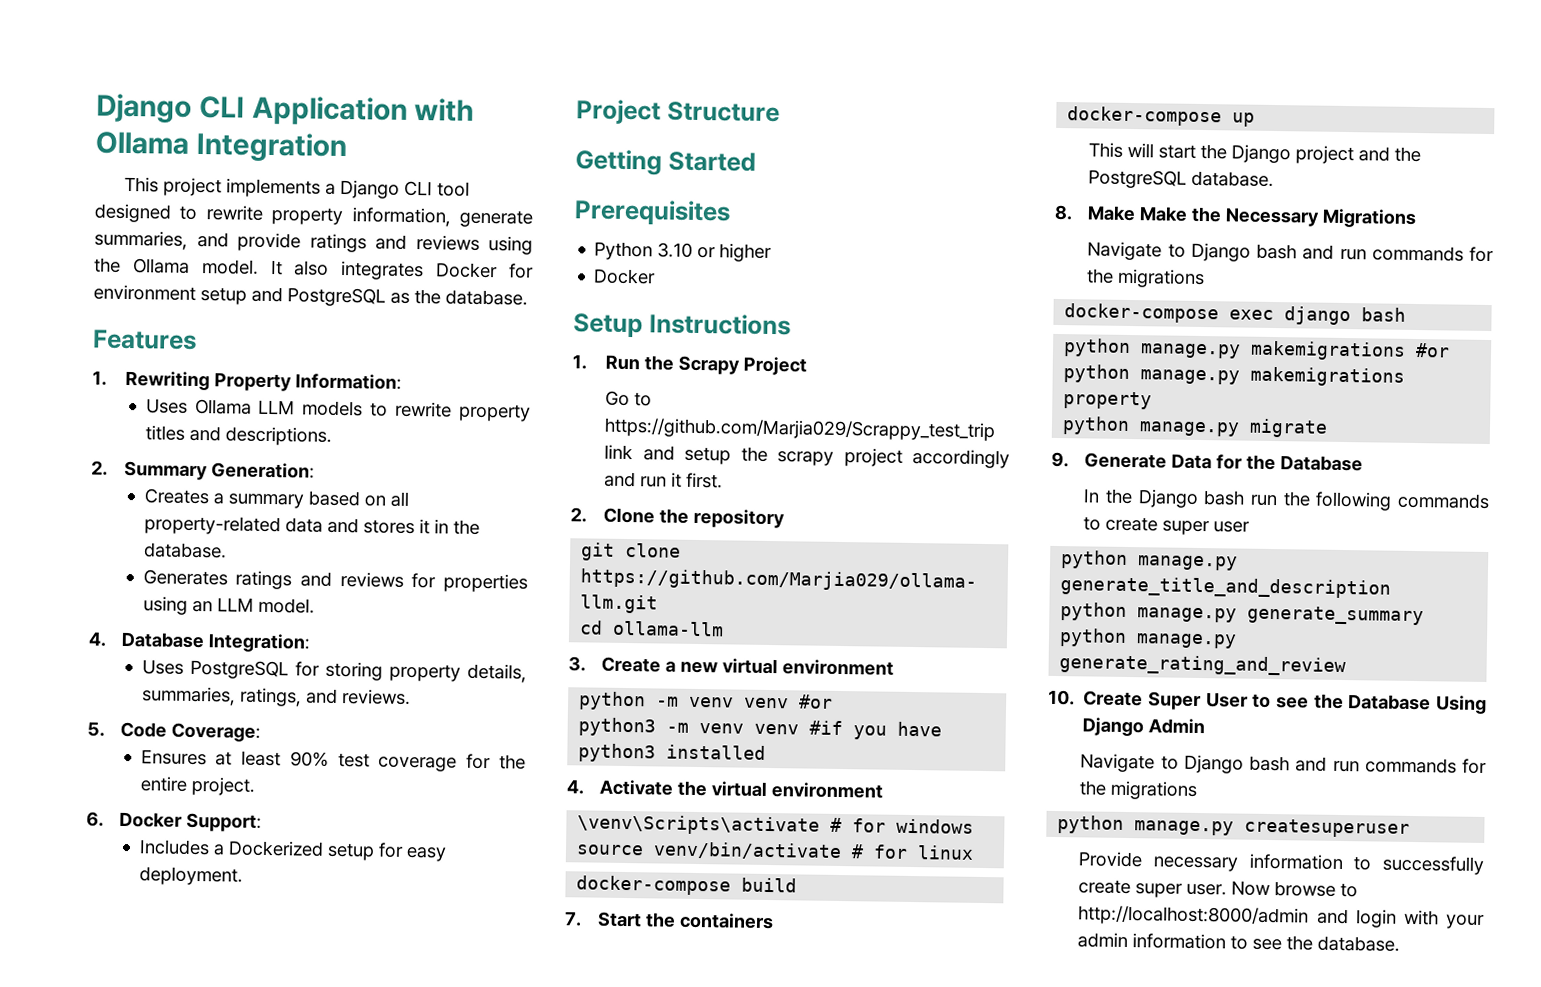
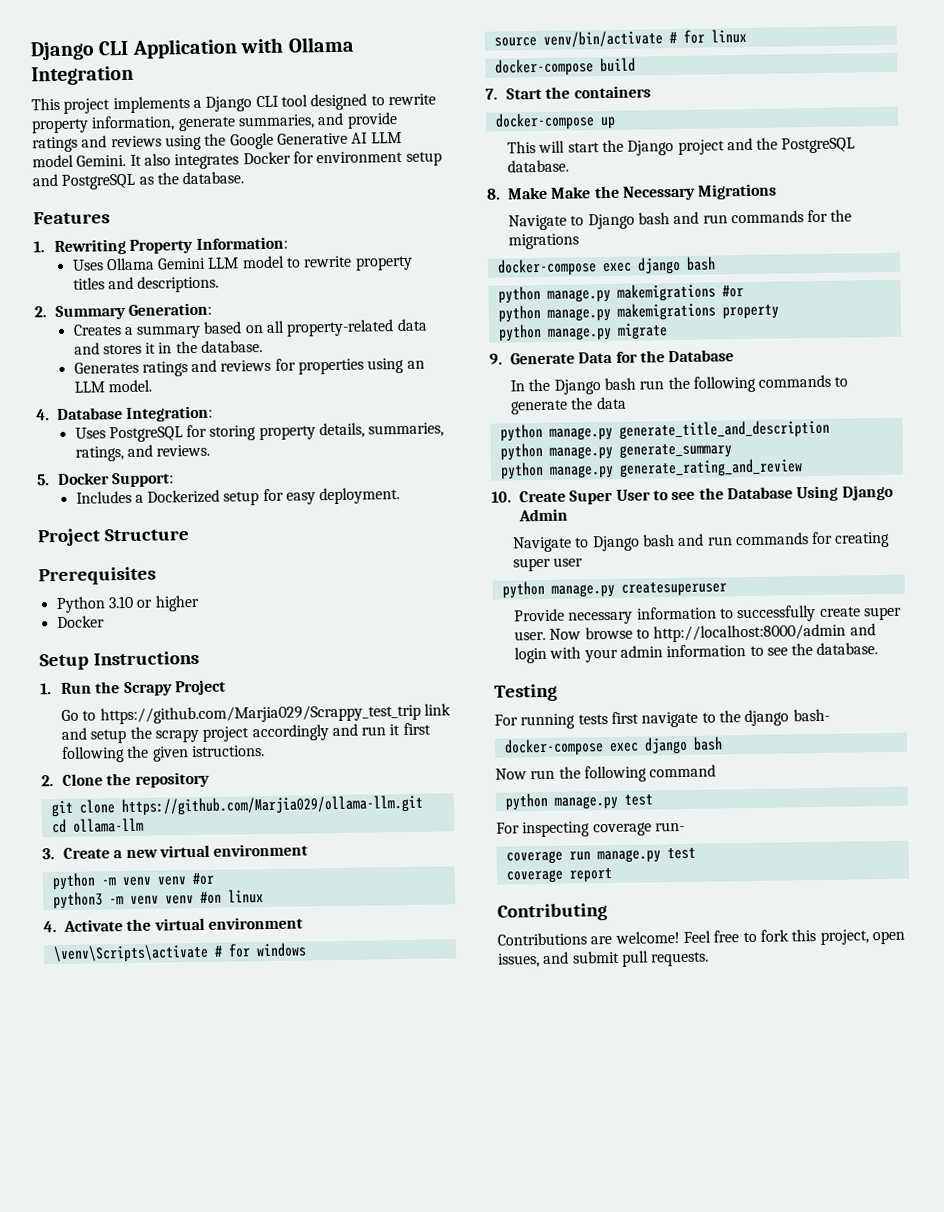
[132,258,259,275] Ollama model. -> [229,131,402,150] [32,154,127,168] Google Generative AI LLM model Gemini.
[258,399,364,417] LLM models -> [157,255,285,270] Gemini LLM model
[120,721,262,742] [140,749,526,772] [139,776,255,796] [86,811,104,827] Code Coverage: // Ensures at least 90% test coverage for the entire project. // 6. -> (50, 480) none
[575,149,756,176] // Getting Started -> (190, 535) none
[686,472,724,489] first. -> [402,722,431,736] [60,745,265,763] first following the given istructions.
[809,720,943,740] [578,743,767,763] #if you have python3 installed -> [199,889,264,904] #on linux
[1105,516,1251,536] create super user -> [510,396,627,415] generate the data
[1079,780,1199,800] the migrations -> [834,531,891,548] [512,557,584,572] creating super user
(1401, 943) none -> [494,683,558,702] [494,708,830,730] [503,736,723,757] [495,764,717,783] [504,792,653,811] [496,821,685,838] [505,847,696,865] [505,868,613,884] [497,903,608,922] [497,929,905,946] [498,950,710,968] // Testing // For running tests first navigate to the django bash- // docker-compose exec django bash // Now run the following command // python manage.py test // For inspecting coverage run- // coverage run manage.py test // coverage report // Contributing // Contributions are welcome! Feel free to fork this project, open issues, and submit pull requests.

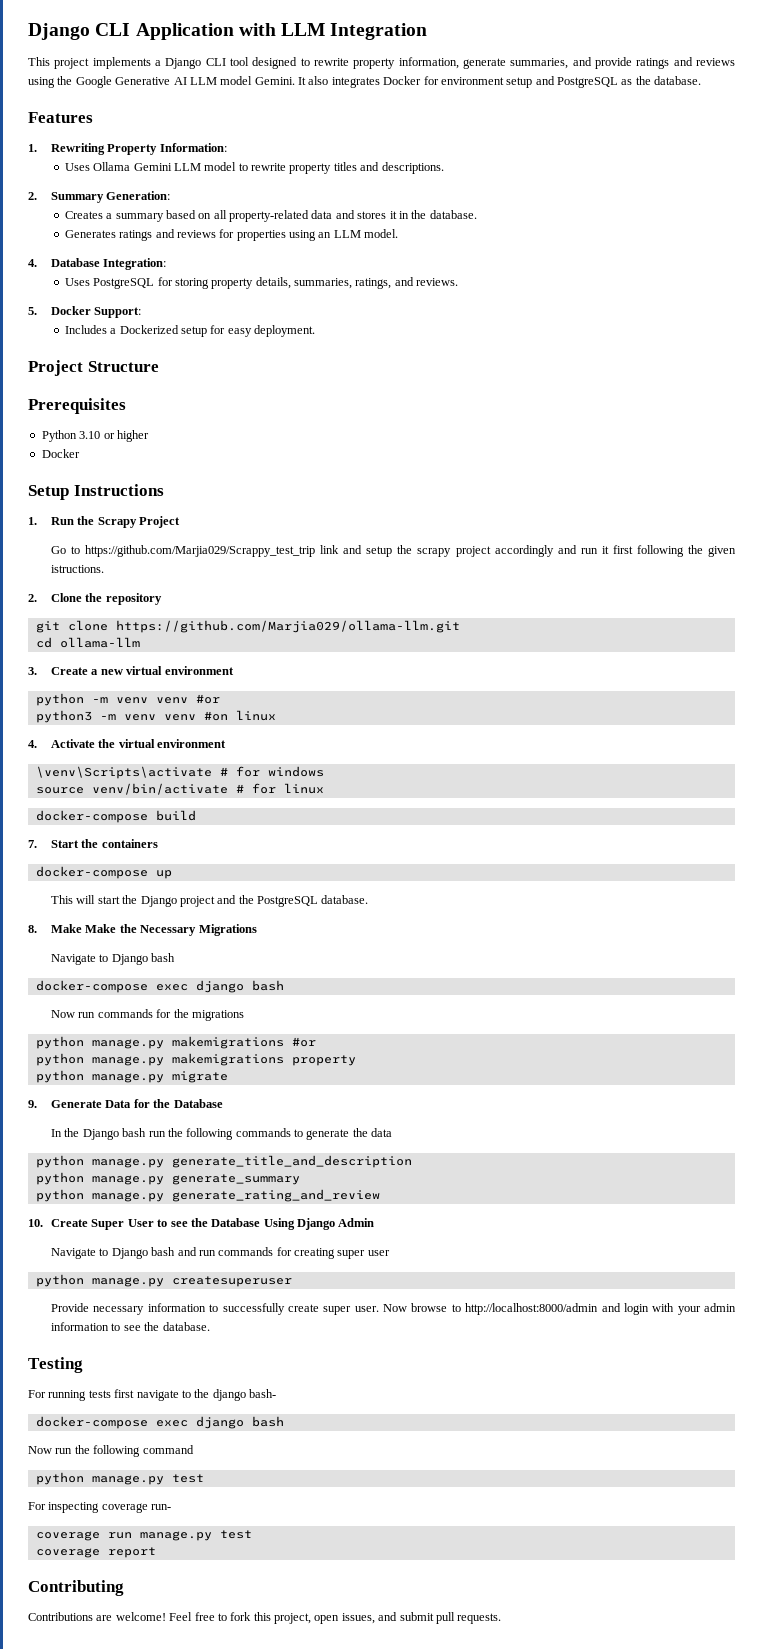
[287,36,354,53] Ollama -> [281,23,326,36] LLM
[673,211,700,225] and -> [35,980,284,993] [51,1010,76,1018] // docker-compose exec django bash // Now
[496,256,716,277] // docker-compose exec django bash -> (244, 1015) none

